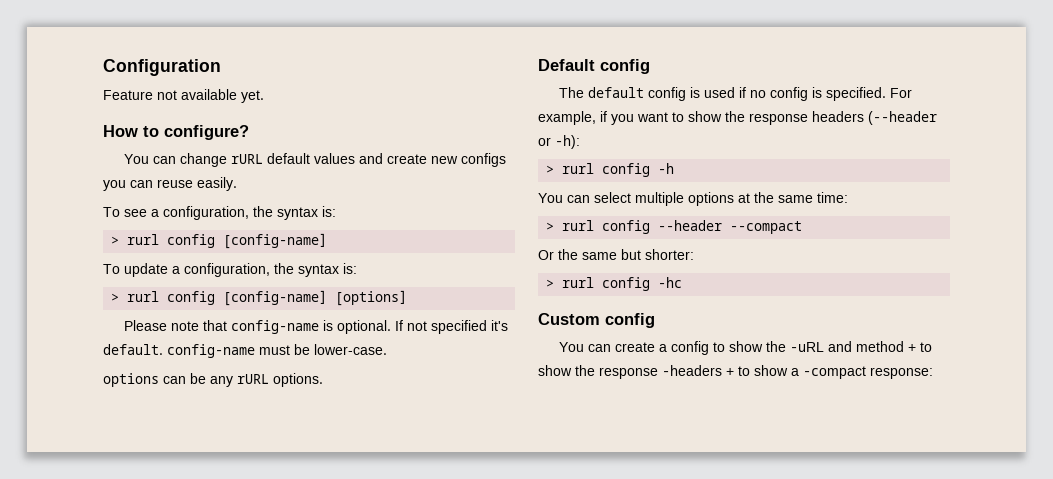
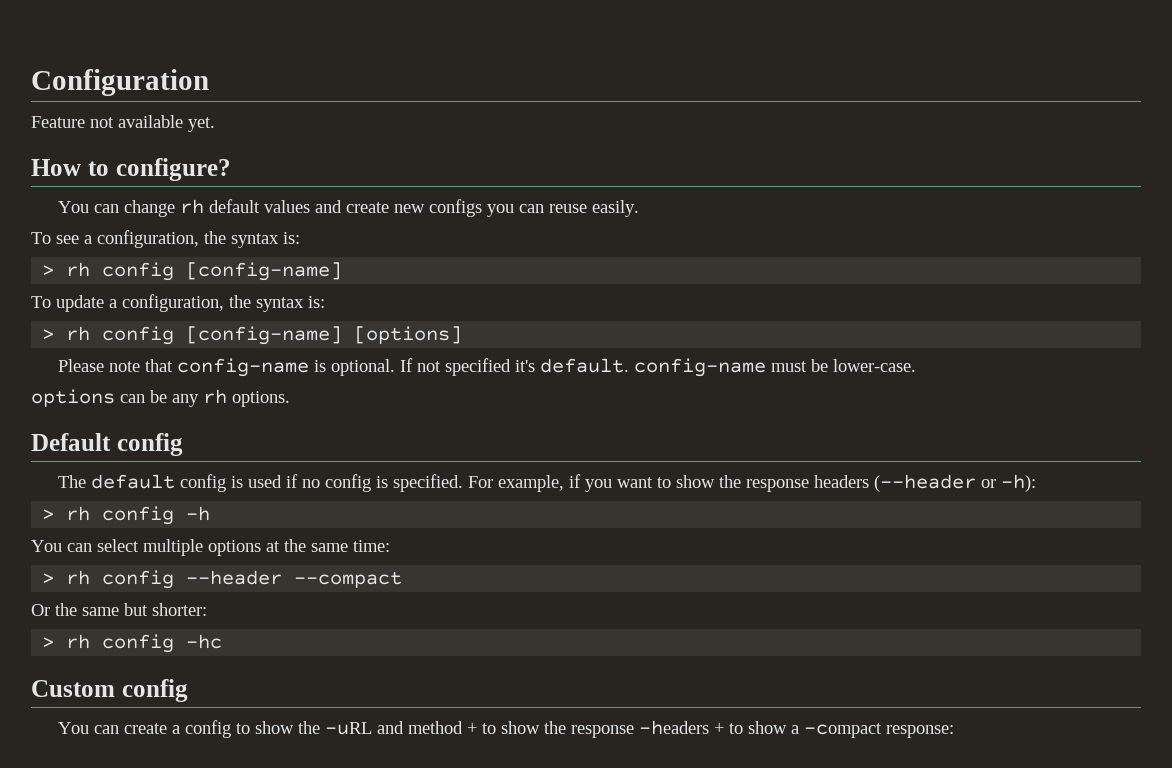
[231,154,264,164] rURL -> [179,199,204,214] rh
[127,234,160,245] rurl -> [66,262,91,277] rh
[127,291,160,302] rurl -> [66,326,91,341] rh
[237,374,269,384] rURL -> [203,389,227,404] rh
[562,163,595,174] rurl -> [66,506,91,521] rh
[562,220,595,231] rurl -> [66,570,91,585] rh
[562,277,595,288] rurl -> [66,634,91,649] rh

